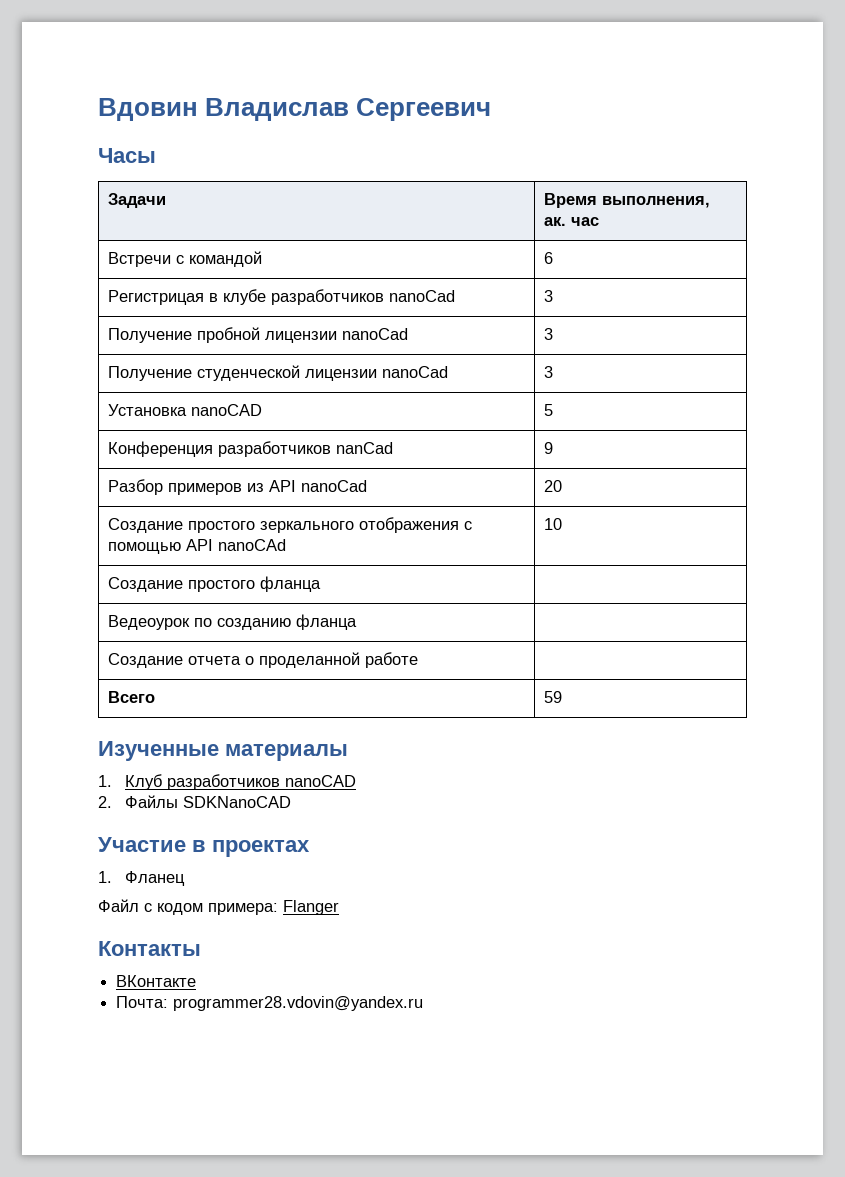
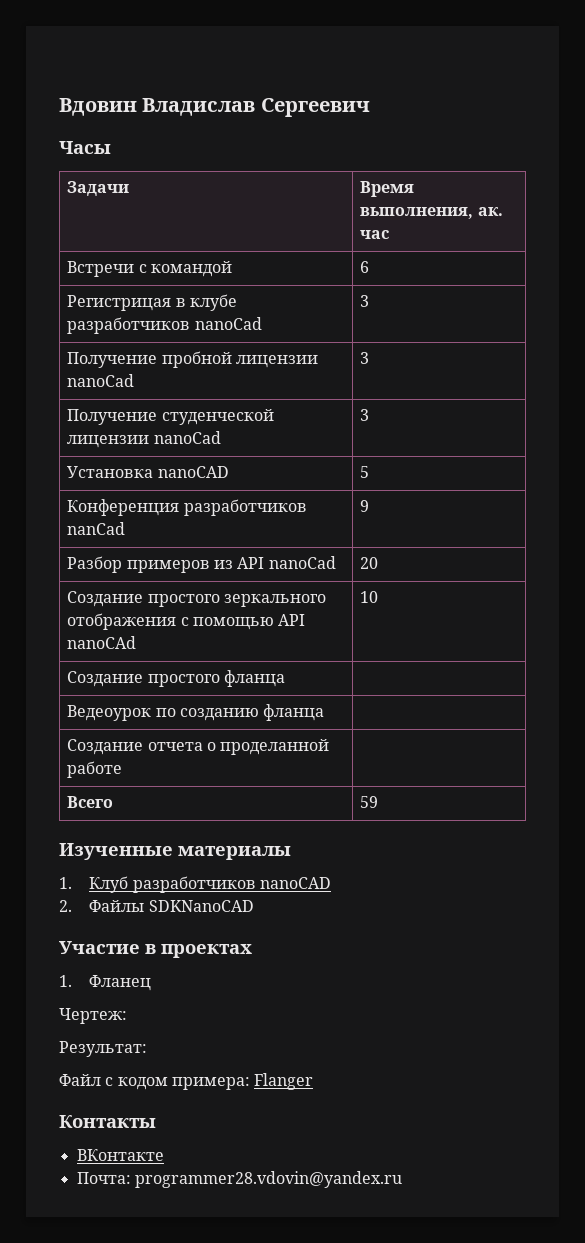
(186, 878) none -> [59,1008,127,1024] [59,1041,147,1057] // Чертеж: // Результат:

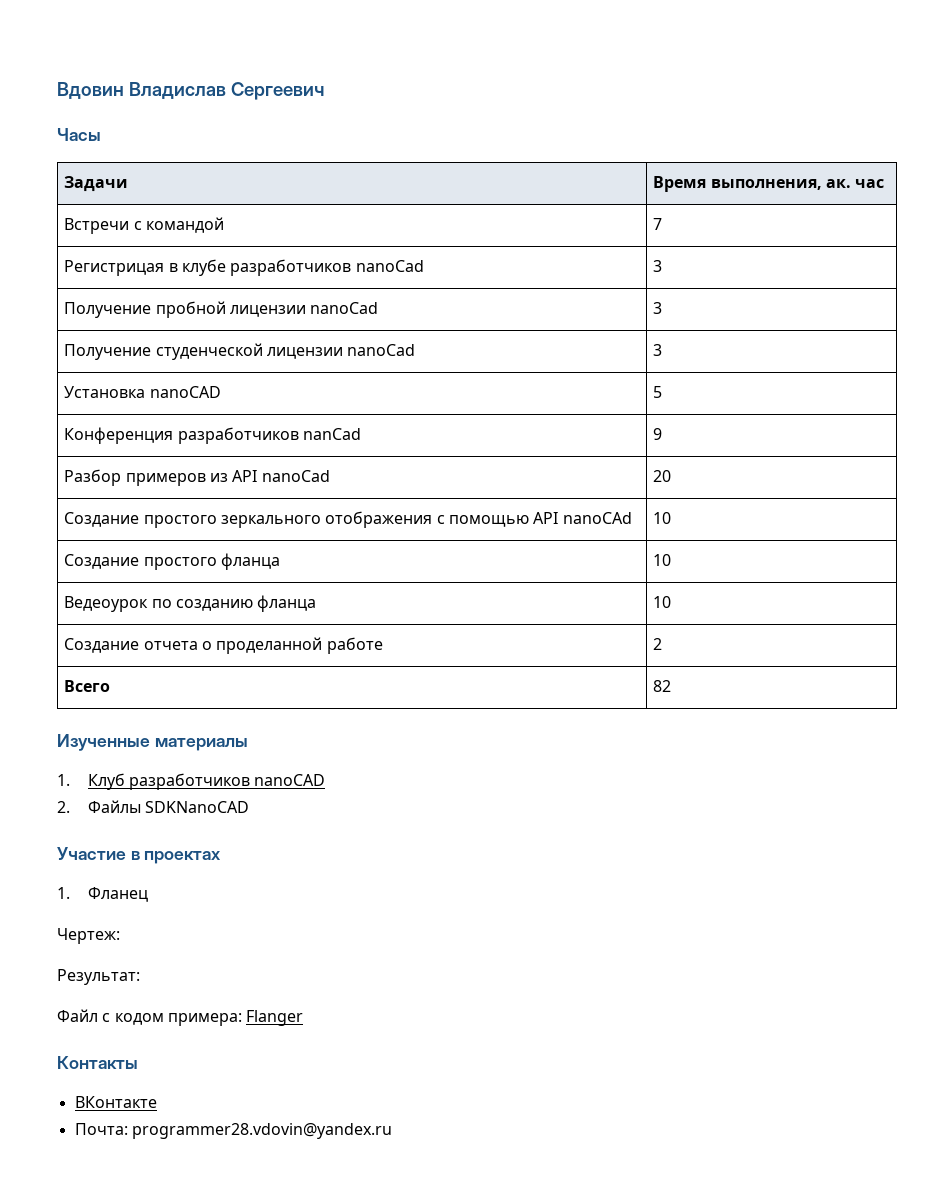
[360,261,370,273] 6 -> [653,218,663,230] 7
(285, 678) none -> [653,554,672,566] 10
(325, 712) none -> [653,596,672,608] 10
(123, 769) none -> [653,638,663,650] 2
[360,796,379,808] 59 -> [653,680,672,692] 82

